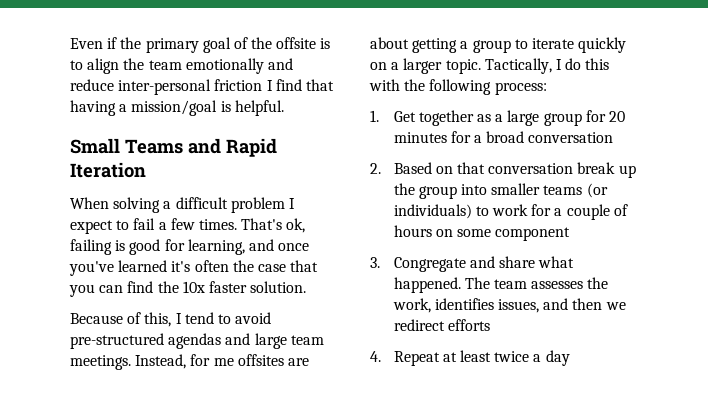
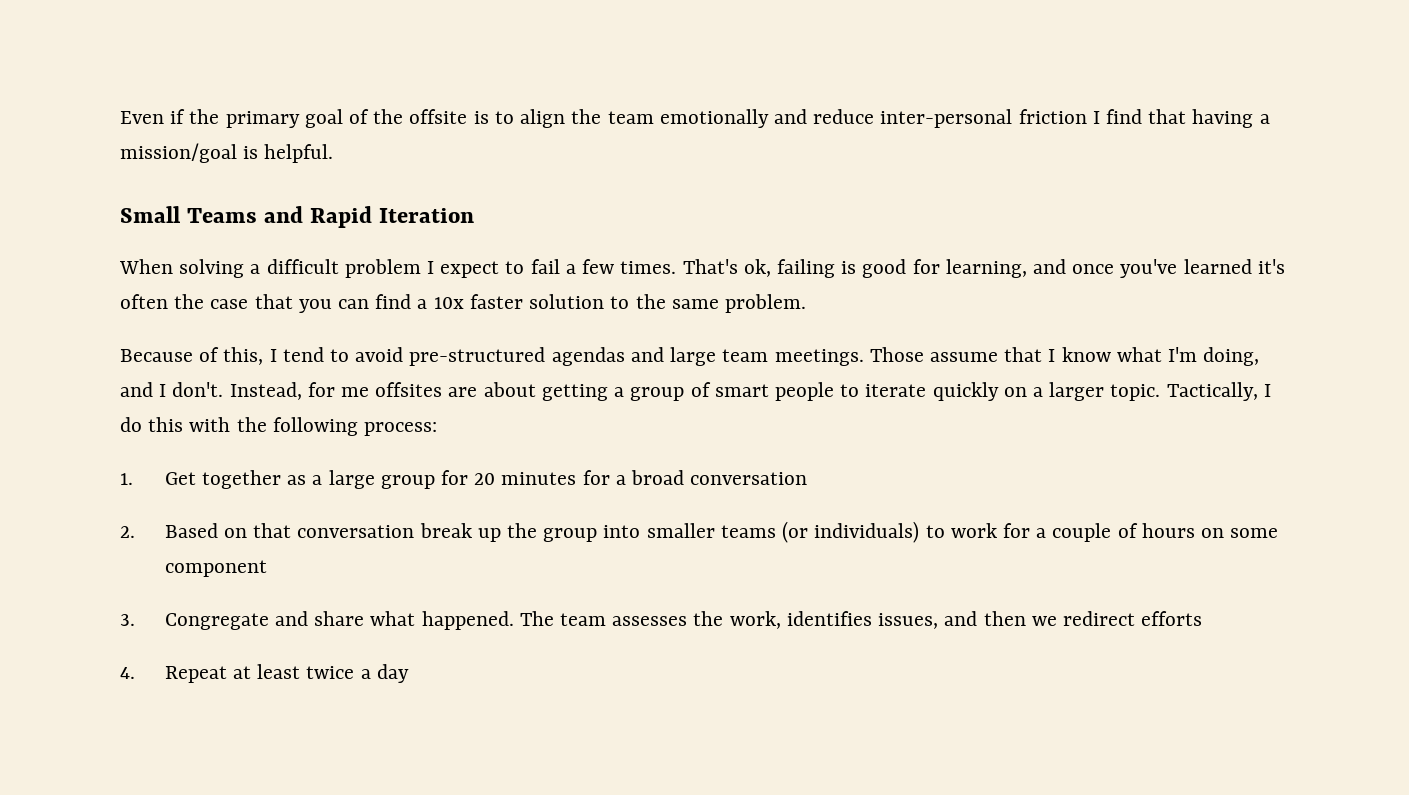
[157,281,179,293] the -> [417,299,428,309] a
[250,281,307,293] solution. -> [529,294,806,313] solution to the same problem.
(131, 362) none -> [869,347,1260,366] [120,382,224,397] Those assume that I know what I'm doing, and I don't.
(511, 46) none -> [690,382,834,401] of smart people

